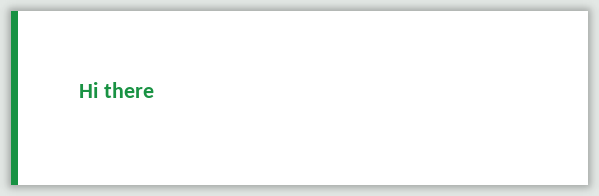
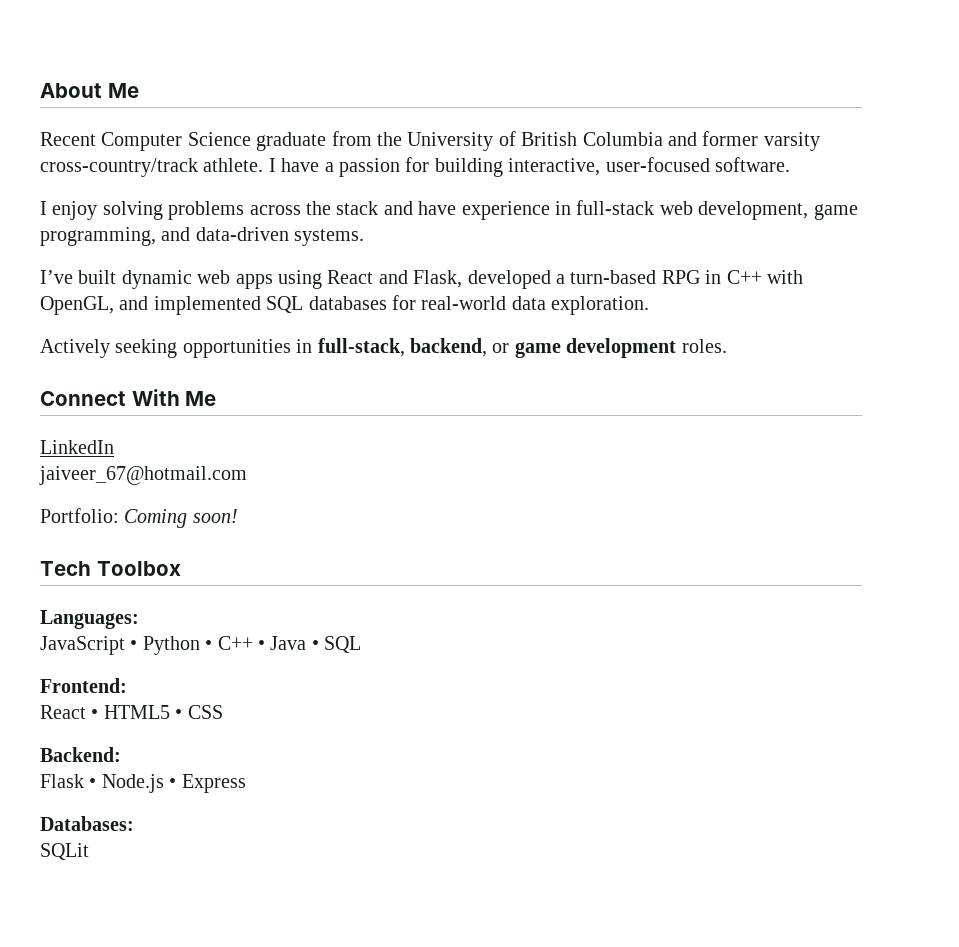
[79,82,154,98] Hi there -> [40,83,139,98] [40,131,820,151] [40,157,790,177] [40,200,858,220] [40,227,365,246] [40,270,803,289] [40,295,650,315] [40,338,727,358] [40,389,217,406] [40,440,114,454] [39,466,247,485] [40,508,238,528] [40,561,181,576] [40,610,139,629] [40,636,362,655] [40,678,127,693] [40,705,223,719] [40,747,121,762] [40,774,246,793] [40,816,134,831] [40,843,89,860] About Me // Recent Computer Science graduate from the University of British Columbia and former varsity cross-country/track athlete. I have a passion for building interactive, user-focused software. // I enjoy solving problems across the stack and have experience in full-stack web development, game programming, and data-driven systems. // I’ve built dynamic web apps using React and Flask, developed a turn-based RPG in C++ with OpenGL, and implemented SQL databases for real-world data exploration. // Actively seeking opportunities in full-stack, backend, or game development roles. // Connect With Me // LinkedIn // jaiveer_67@hotmail.com // Portfolio: Coming soon! // Tech Toolbox // Languages: // JavaScript • Python • C++ • Java • SQL // Frontend: // React • HTML5 • CSS // Backend: // Flask • Node.js • Express // Databases: // SQLit

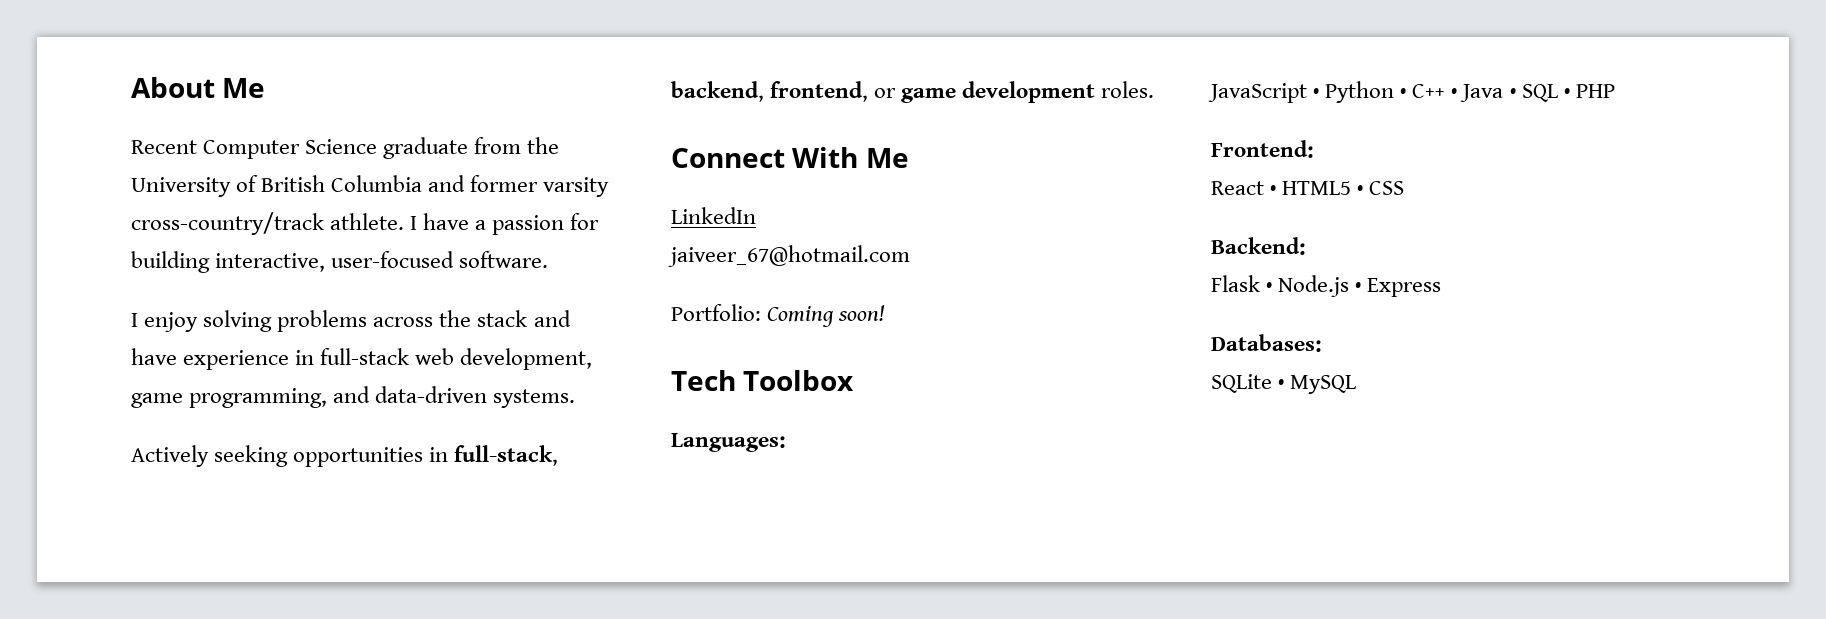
[40,270,803,289] [40,295,650,315] // I’ve built dynamic web apps using React and Flask, developed a turn-based RPG in C++ with OpenGL, and implemented SQL databases for real-world data exploration. -> (576, 398) none
(487, 347) none -> [770,81,869,102] frontend,
(362, 644) none -> [1563,84,1615,98] • PHP
[40,843,89,860] SQLit -> [1211,374,1357,394] SQLite • MySQL

